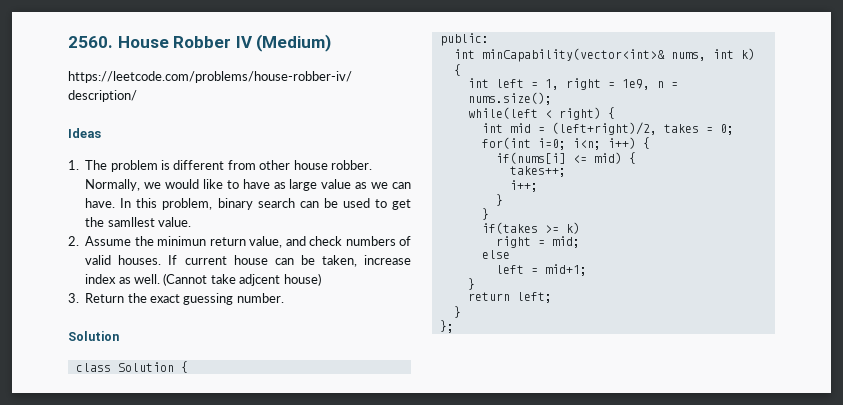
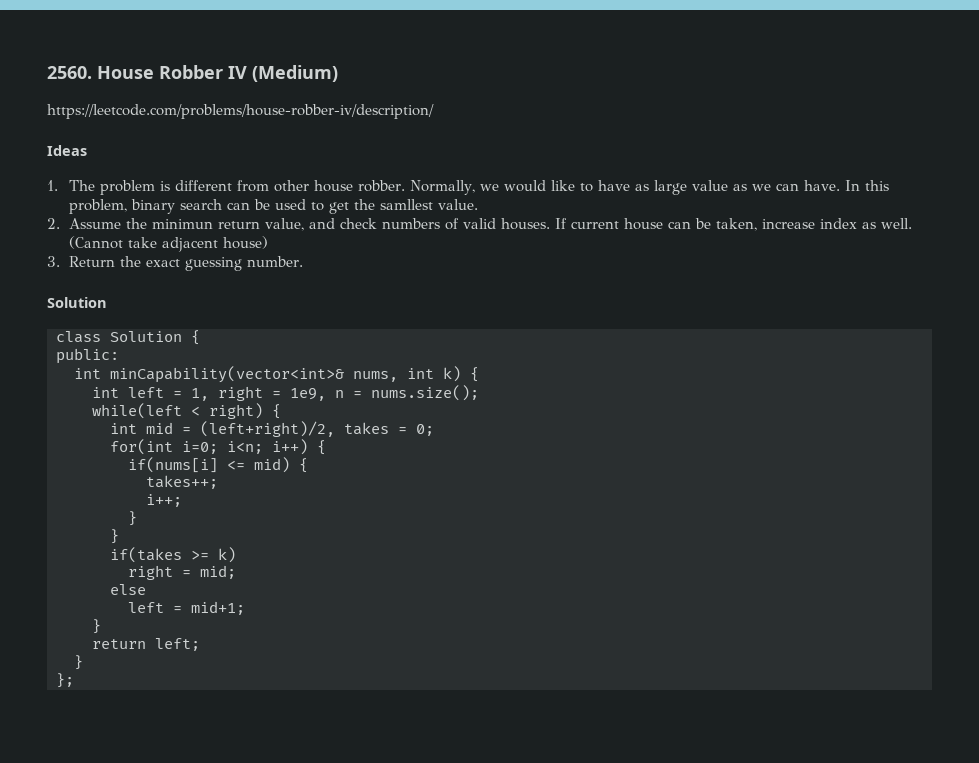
[239,274,281,286] adjcent -> [161,237,218,252] adjacent

